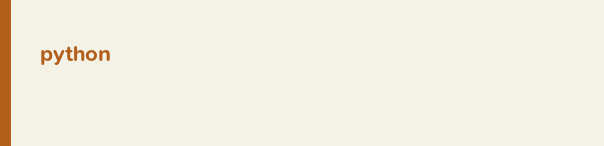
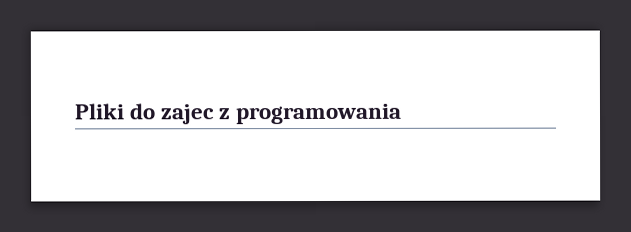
[40,46,111,65] python -> [74,103,403,125] Pliki do zajec z programowania

